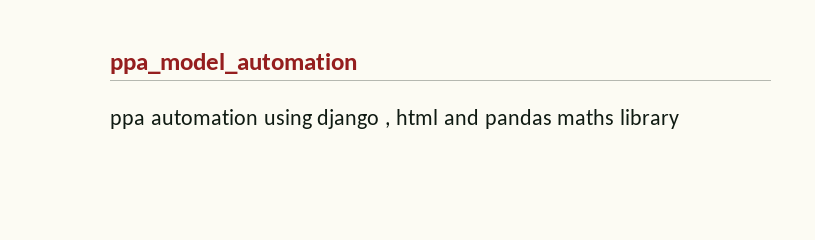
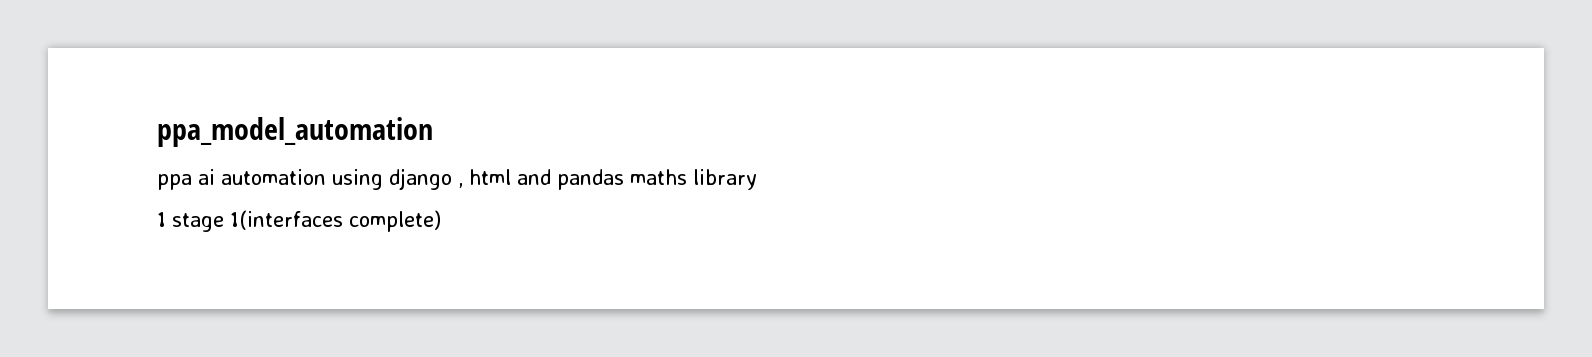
(145, 121) none -> [198,169,215,185] ai
(680, 119) none -> [157,210,441,232] // 1 stage 1(interfaces complete)

